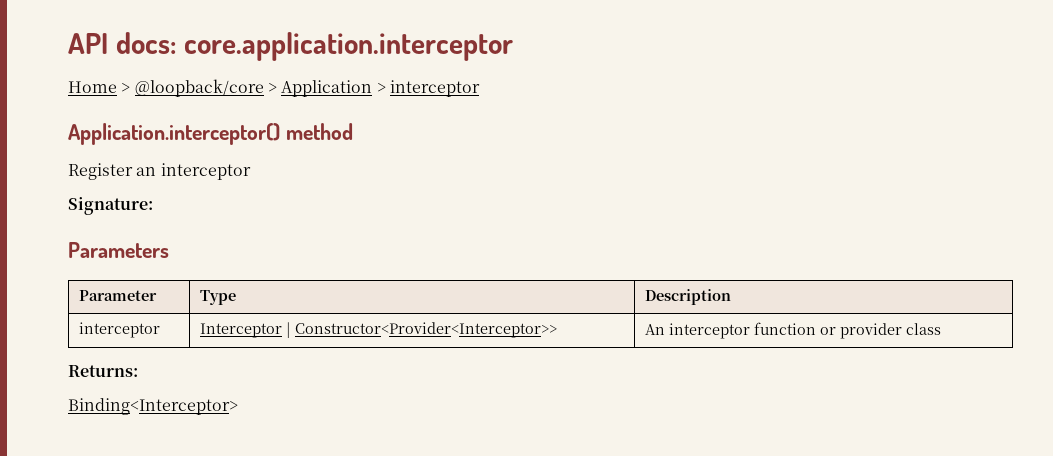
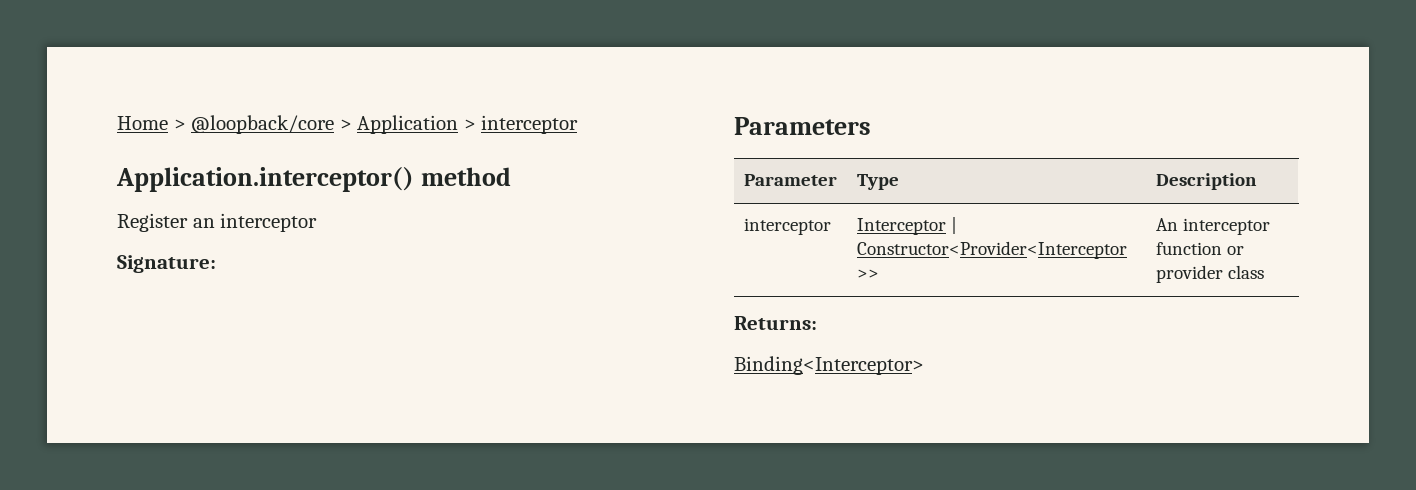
[68,32,513,61] API docs: core.application.interceptor // -> (117, 123) none

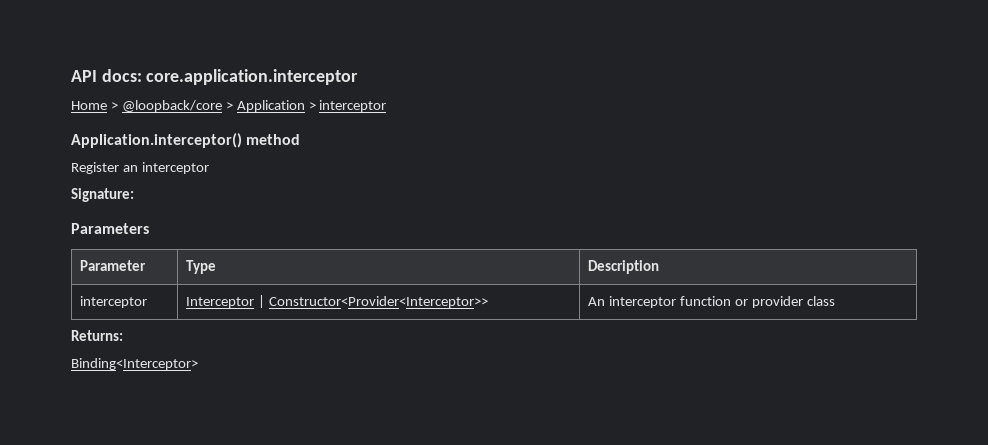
(117, 123) none -> [71,69,359,85] API docs: core.application.interceptor //

